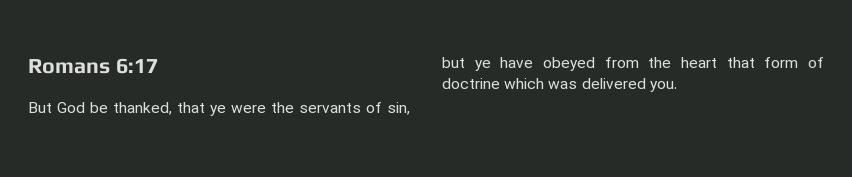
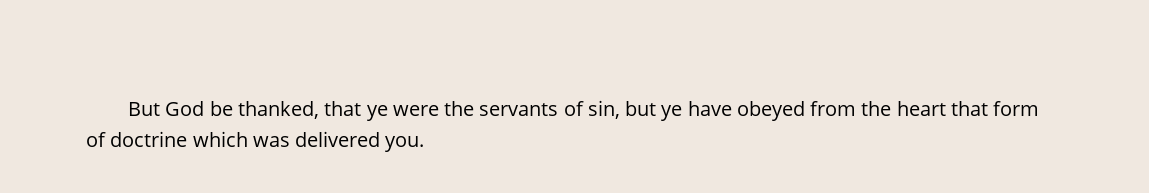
[28,58,158,74] Romans 6:17 // -> (128, 109) none

